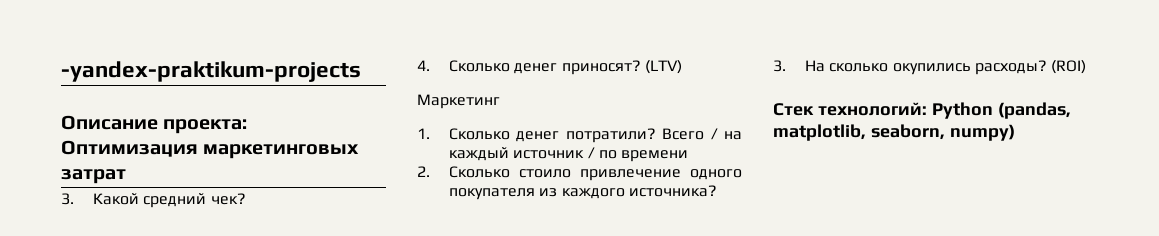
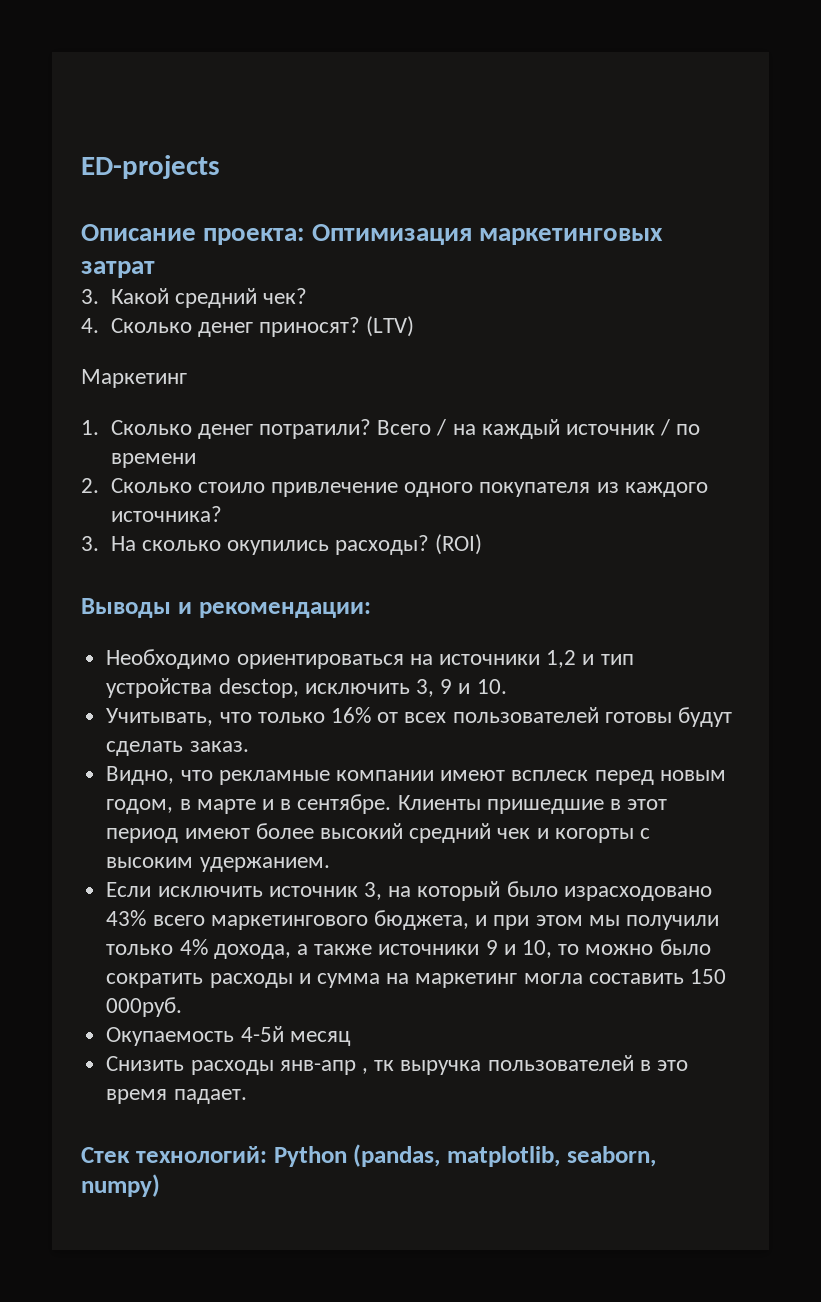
[61,61,361,82] -yandex-praktikum-projects -> [81,155,220,179] ED-projects
(1087, 67) none -> [81,598,371,618] [106,649,634,669] [106,678,507,698] [106,707,732,727] [106,741,249,756] [106,766,726,785] [106,794,668,814] [106,823,650,843] [106,857,330,872] [106,881,712,901] [106,910,719,930] [106,939,711,959] [106,969,726,988] [106,997,183,1017] [106,1026,351,1046] [106,1055,688,1075] [106,1089,247,1104] // Выводы и рекомендации: // Необходимо ориентироваться на источники 1,2 и тип устройства desctop, исключить 3, 9 и 10. // Учитывать, что только 16% от всех пользователей готовы будут сделать заказ. // Видно, что рекламные компании имеют всплеск перед новым годом, в марте и в сентябре. Клиенты пришедшие в этот период имеют более высокий средний чек и когорты с высоким удержанием. // Если исключить источник 3, на который было израсходовано 43% всего маркетингового бюджета, и при этом мы получили только 4% дохода, а также источники 9 и 10, то можно было сократить расходы и сумма на маркетинг могла составить 150 000руб. // Окупаемость 4-5й месяц // Снизить расходы янв-апр , тк выручка пользователей в это время падает.

